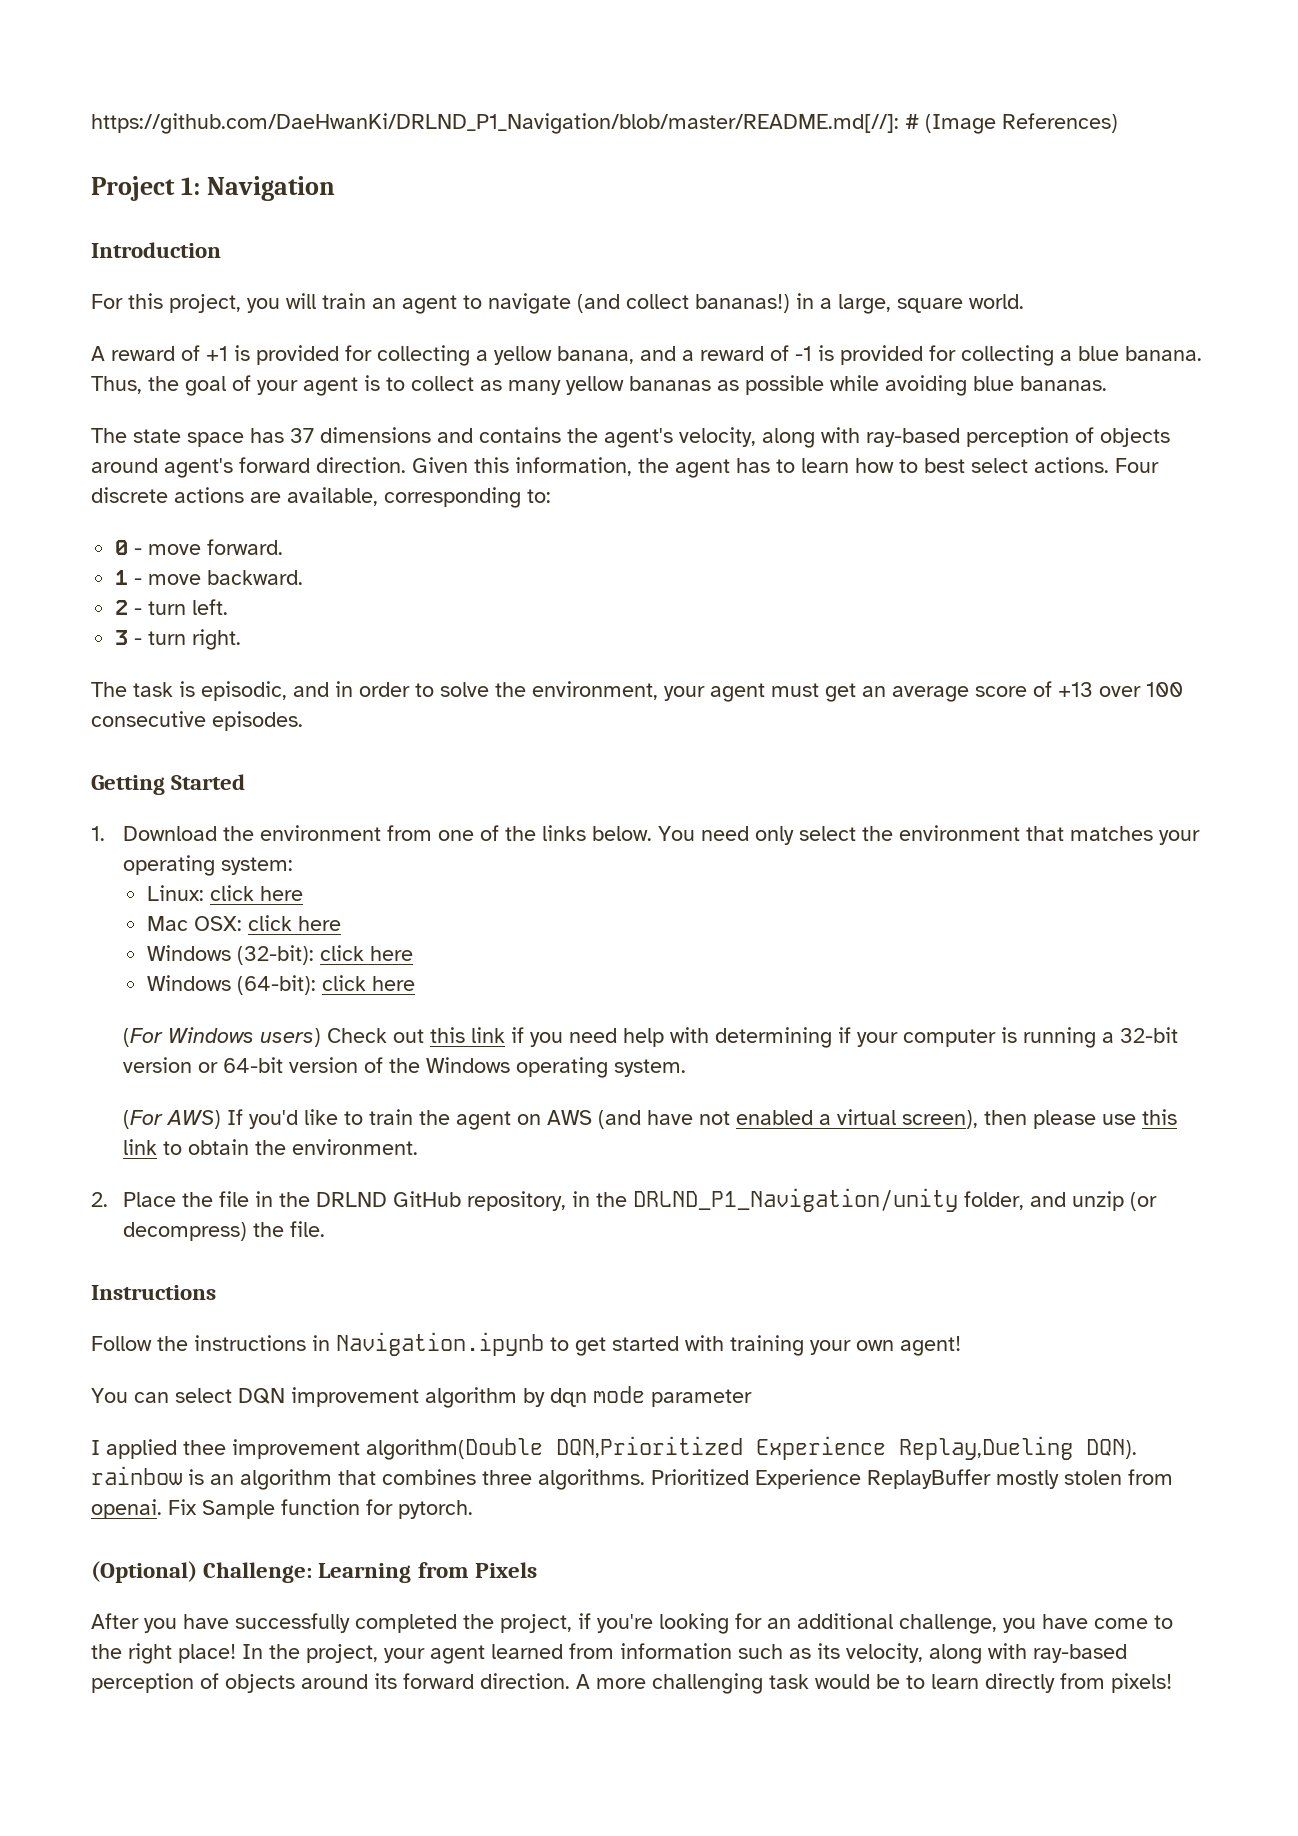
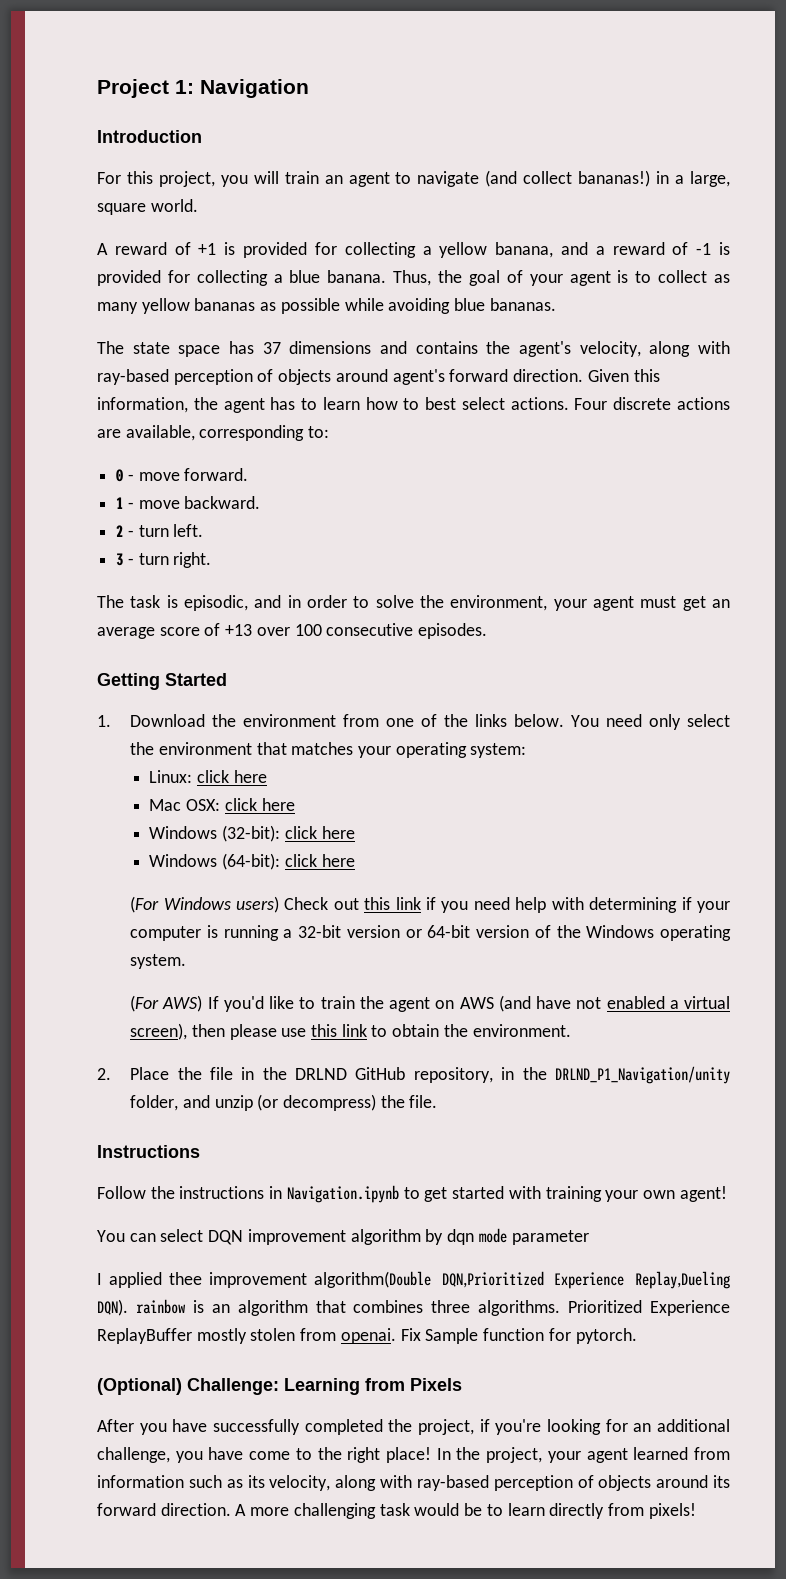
[91,113,1118,134] https://github.com/DaeHwanKi/DRLND_P1_Navigation/blob/master/README.md[//]: # (Image References) // -> (97, 88) none

